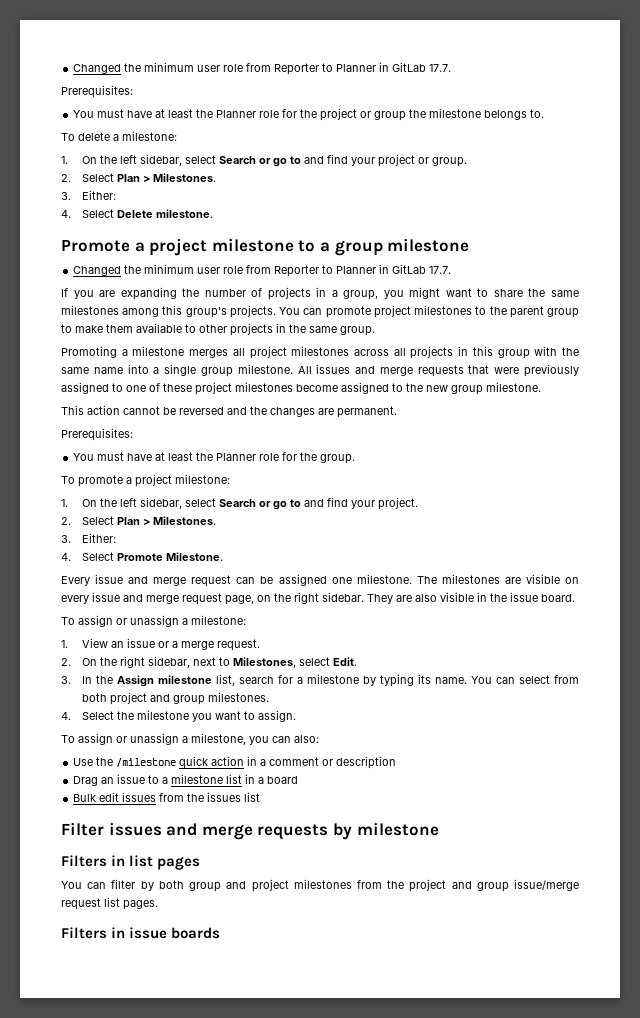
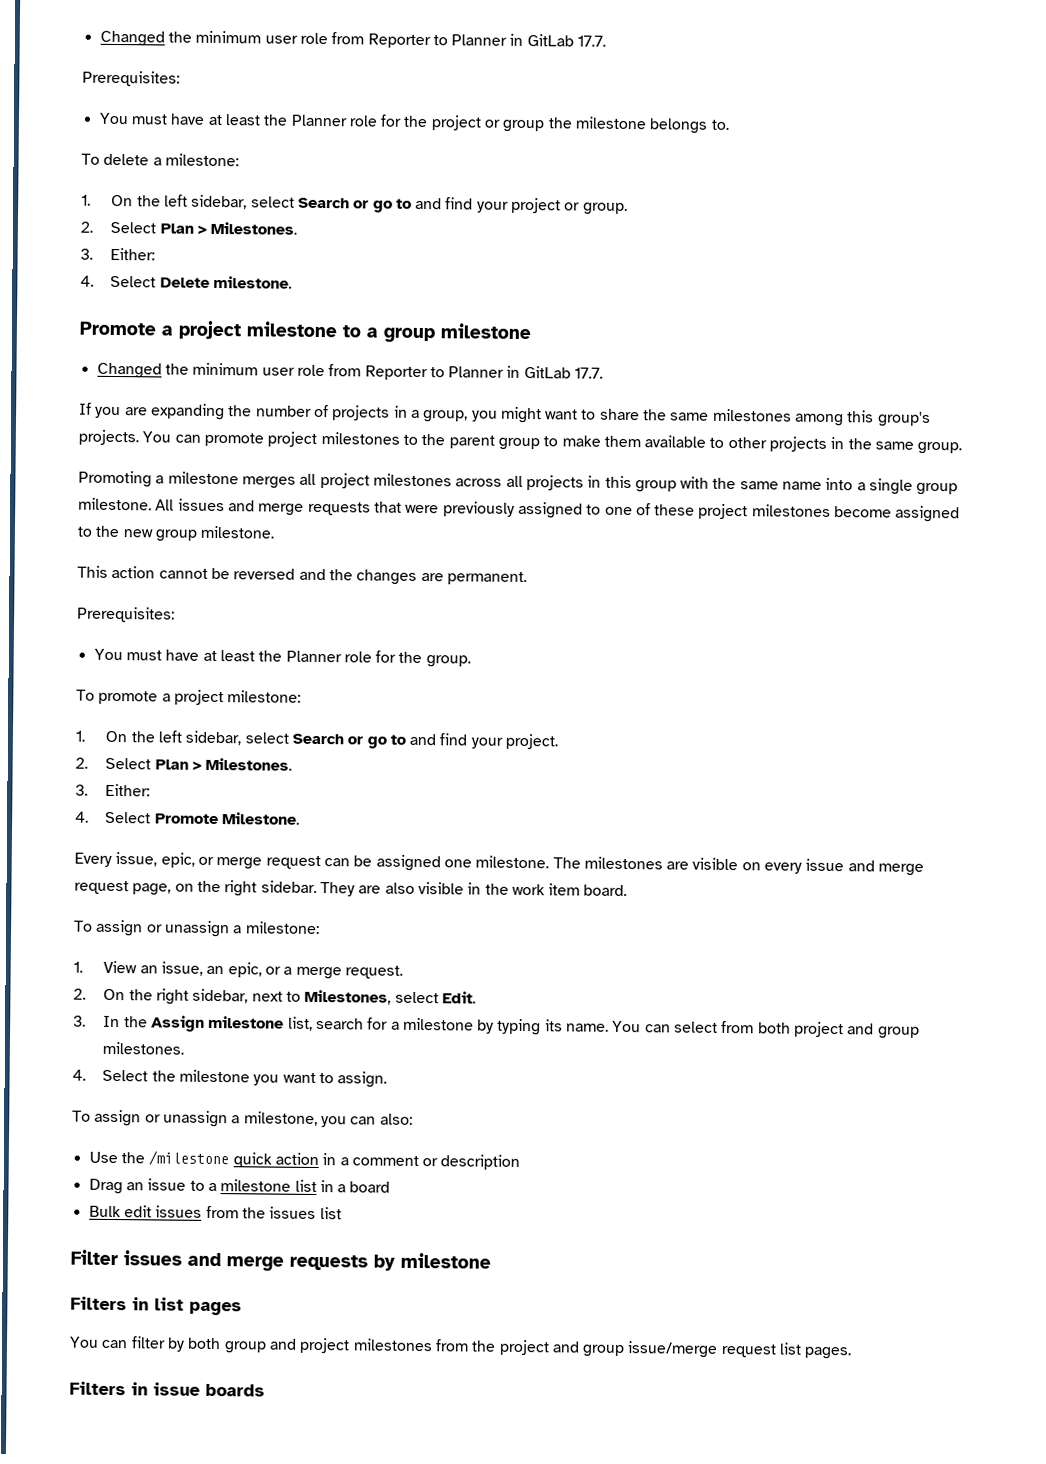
[95,574,149,584] issue and -> [115,852,214,868] issue, epic, or
[510,592,538,602] issue -> [511,883,581,896] work item
[126,638,155,648] issue -> [160,961,262,978] issue, an epic,

